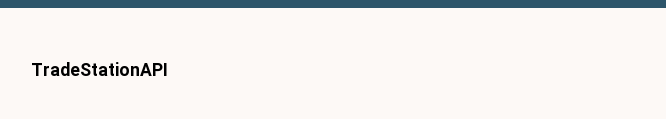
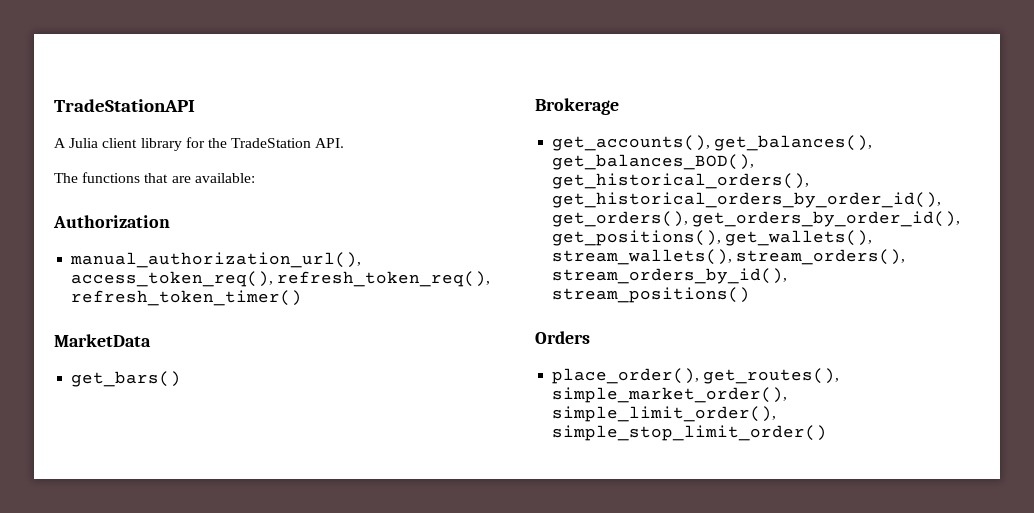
(168, 69) none -> [54,137,345,151] [54,172,255,183] [53,215,170,228] [70,252,362,268] [71,271,491,287] [71,290,303,306] [54,334,151,347] [71,371,182,387] [535,98,619,115] [552,135,873,151] [552,154,755,170] [552,173,810,189] [552,192,942,208] [552,211,961,227] [552,230,873,246] [552,249,906,265] [552,268,788,284] [552,287,751,303] [535,331,590,344] [552,368,840,384] [552,387,788,403] [552,406,777,422] [552,425,828,441] // A Julia client library for the TradeStation API. // The functions that are available: // Authorization // manual_authorization_url(), access_token_req(), refresh_token_req(), refresh_token_timer() // MarketData // get_bars() // Brokerage // get_accounts(), get_balances(), get_balances_BOD(), get_historical_orders(), get_historical_orders_by_order_id(), get_orders(), get_orders_by_order_id(), get_positions(), get_wallets(), stream_wallets(), stream_orders(), stream_orders_by_id(), stream_positions() // Orders // place_order(), get_routes(), simple_market_order(), simple_limit_order(), simple_stop_limit_order()

